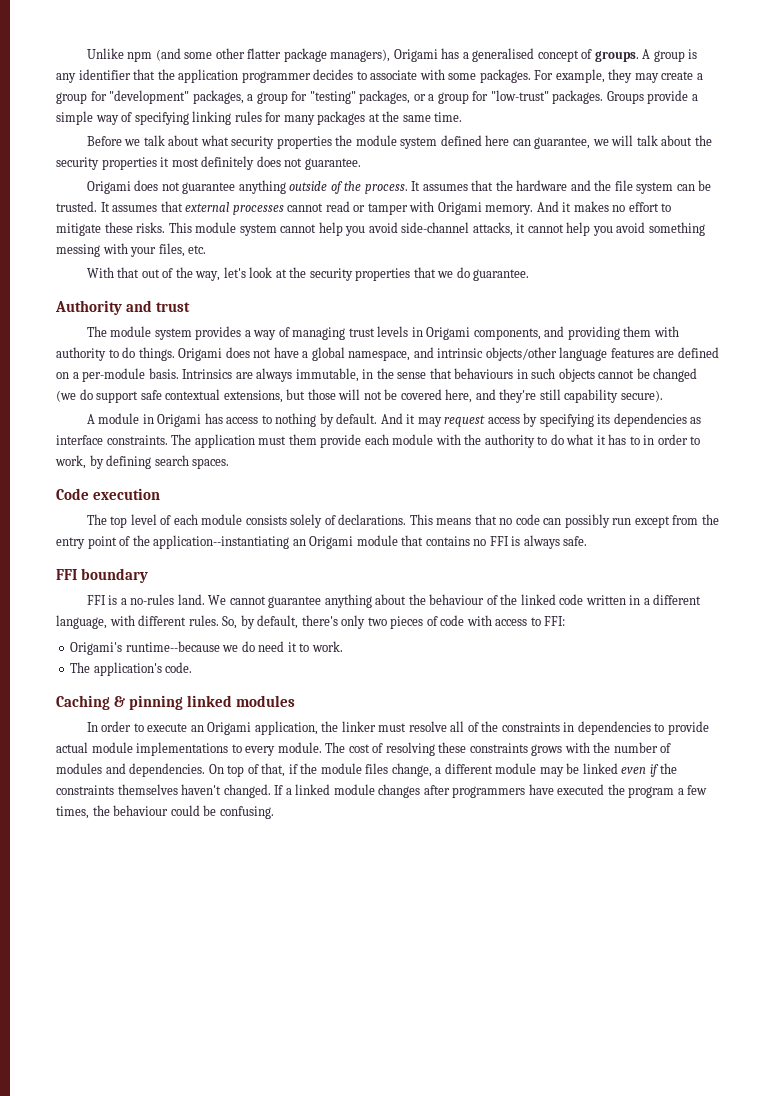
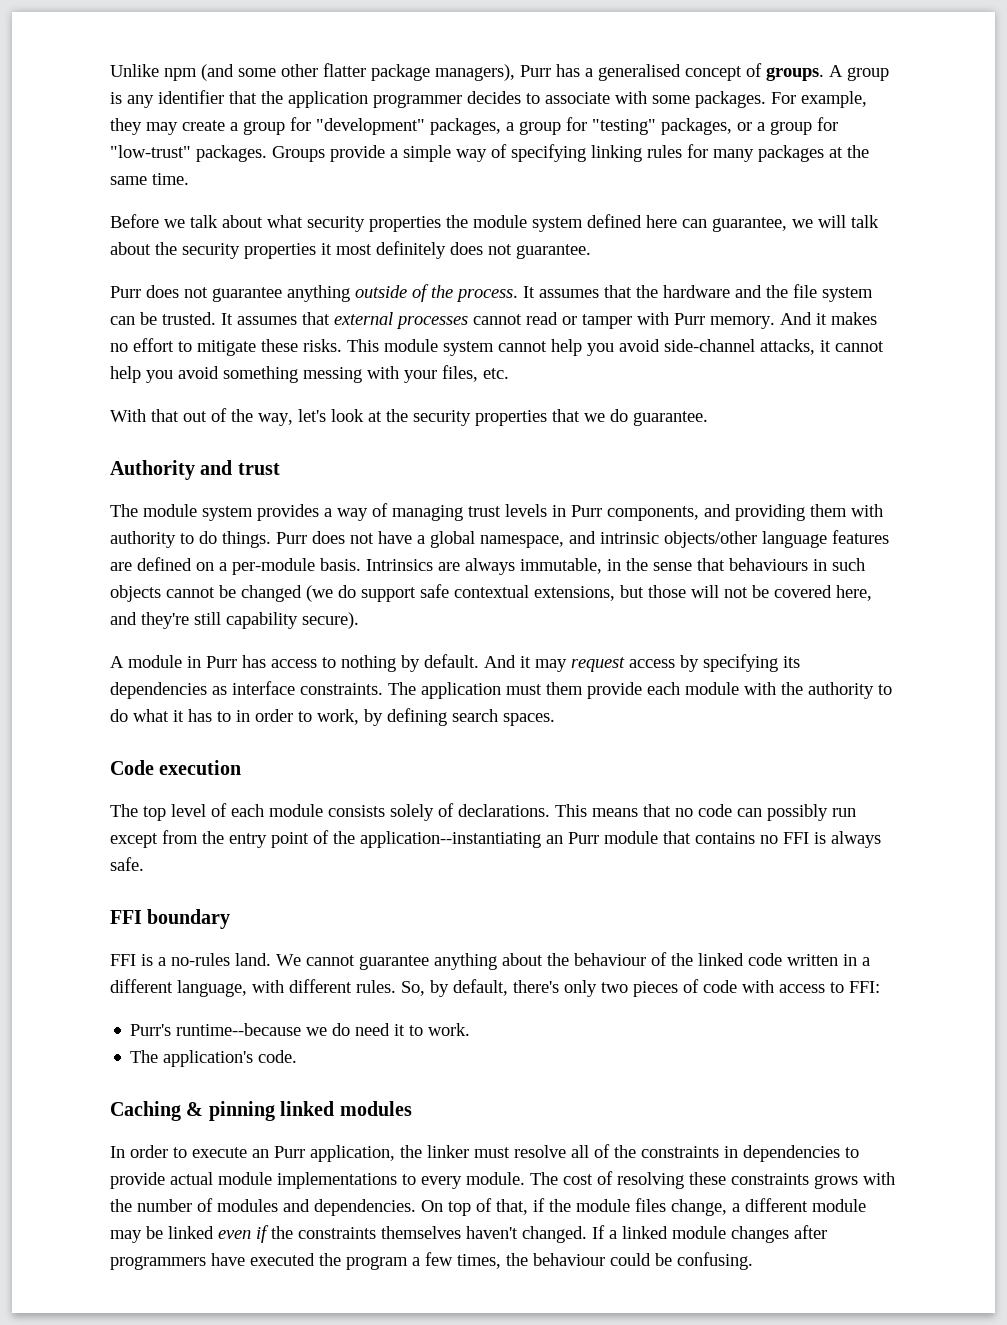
[393,49,438,62] Origami -> [520,65,551,77] Purr
[86,181,131,194] Origami -> [110,286,141,298] Purr
[437,202,482,215] Origami -> [674,313,705,325] Purr
[426,327,471,340] Origami -> [571,505,602,517] Purr
[178,348,223,361] Origami -> [276,532,307,544] Purr
[157,414,202,427] Origami -> [206,656,237,668] Purr
[309,536,354,549] Origami -> [568,832,599,844] Purr
[70,642,123,655] Origami's -> [130,1024,172,1036] Purr's
[207,722,252,735] Origami -> [274,1146,305,1158] Purr

